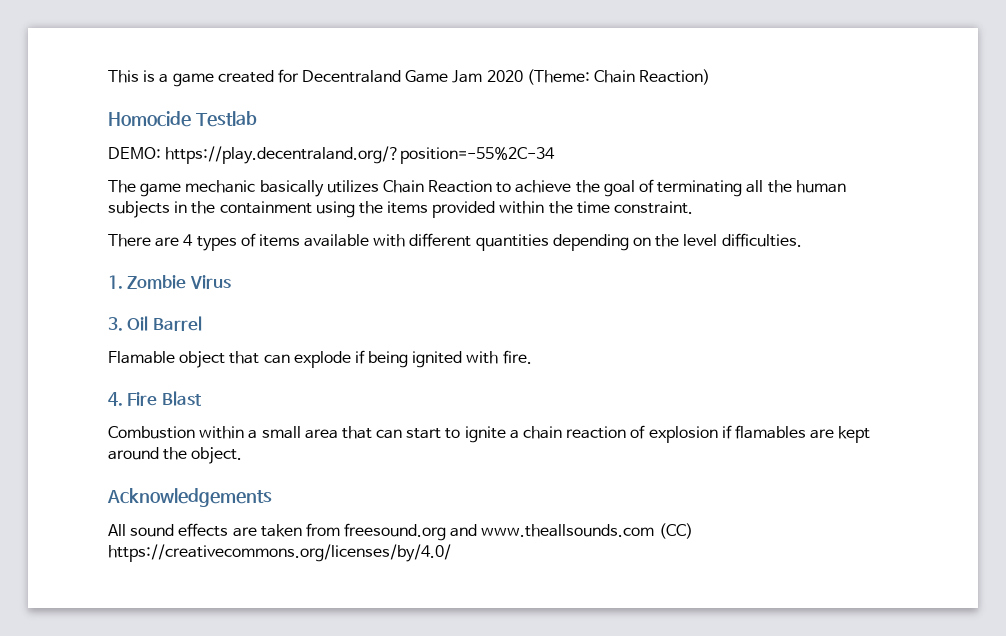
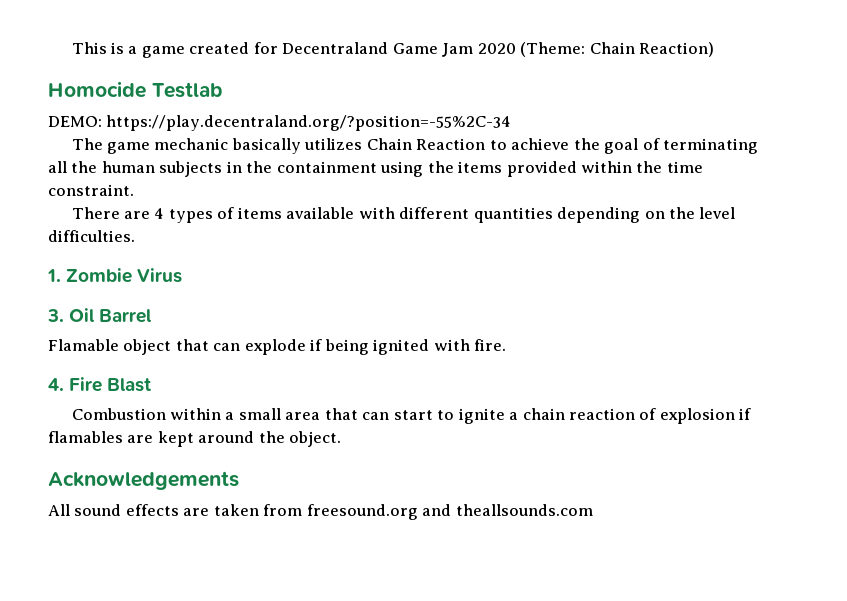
[481,523,693,539] [108,544,451,562] www.theallsounds.com (CC) https://creativecommons.org/licenses/by/4.0/ -> [455,504,593,516] theallsounds.com

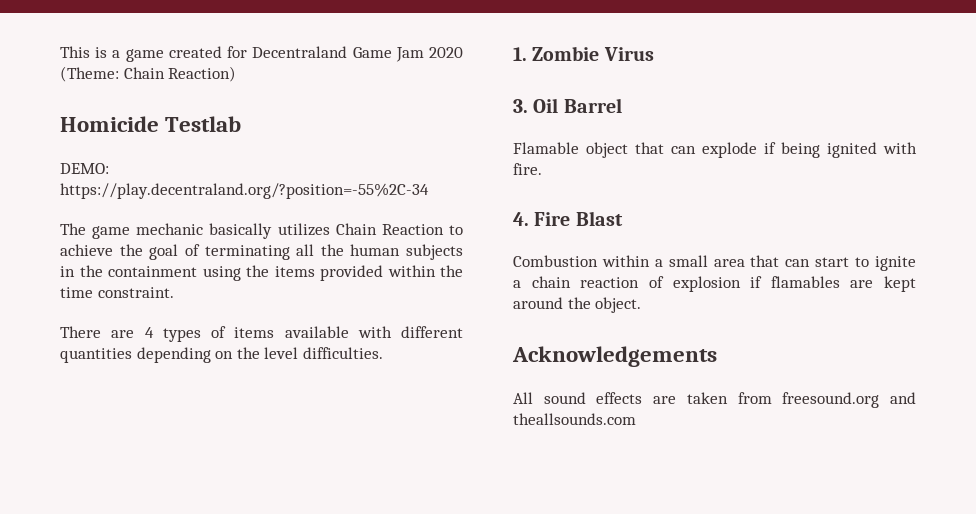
[48,81,146,98] Homocide -> [60,116,159,132] Homicide

